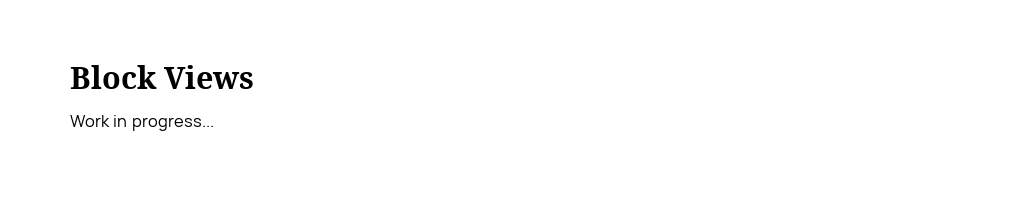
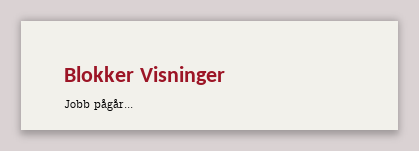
[70,65,255,89] [70,115,214,131] Block Views // Work in progress... -> [64,66,225,85] [64,99,133,111] Blokker Visninger // Jobb pågår...

